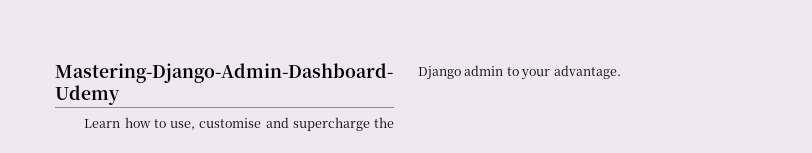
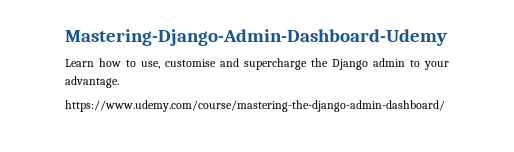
(621, 72) none -> [65,100,445,112] // https://www.udemy.com/course/mastering-the-django-admin-dashboard/

